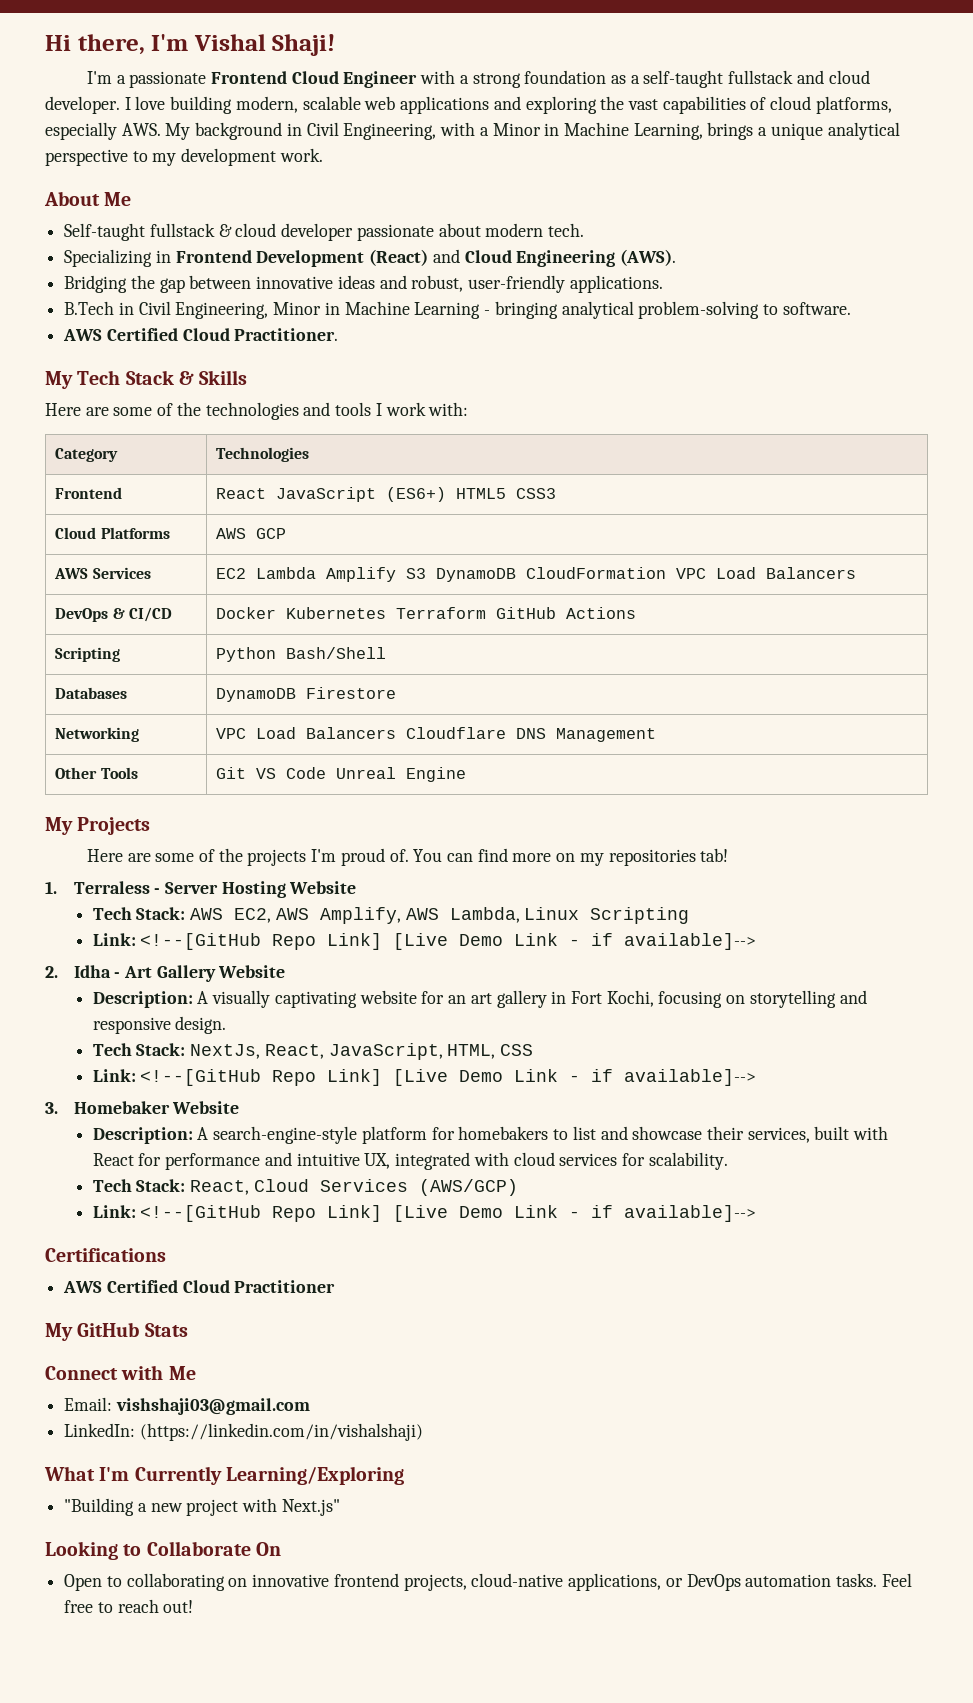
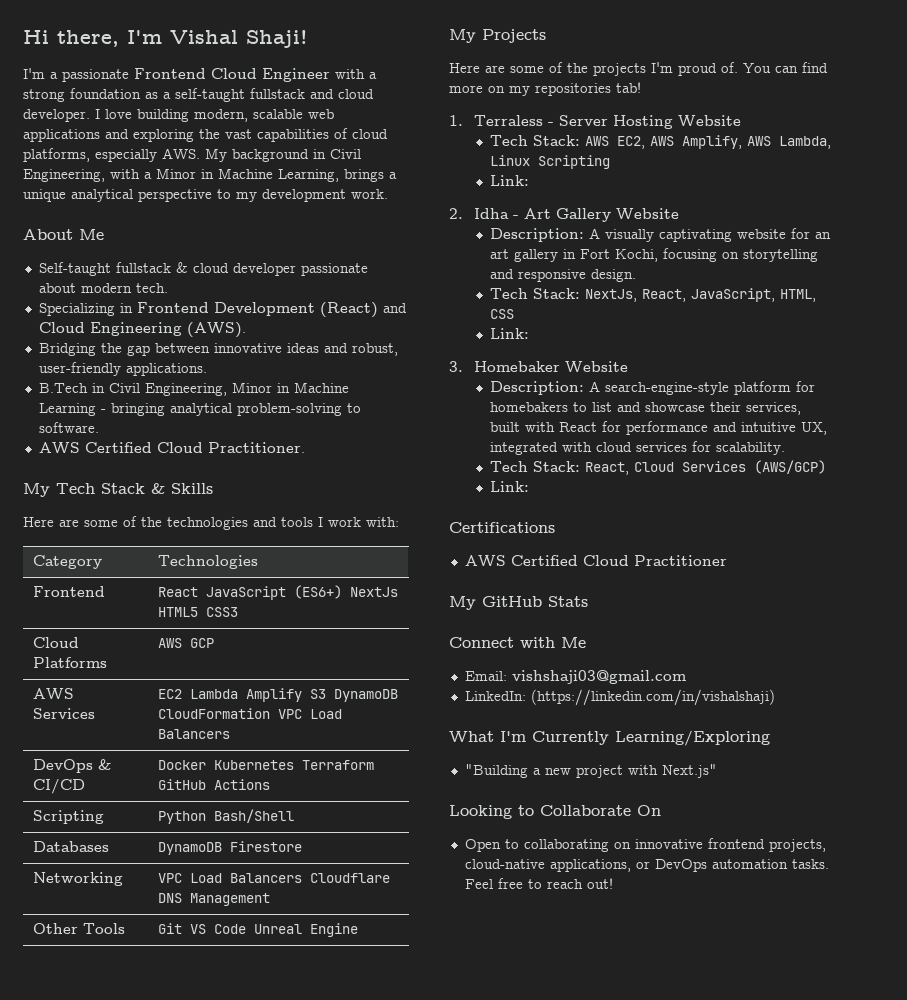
(447, 494) none -> [349,587,398,597] NextJs
[140,933,757,950] <!--[GitHub Repo Link] [Live Demo Link - if available]--> -> (529, 180) none
[140,1069,757,1086] <!--[GitHub Repo Link] [Live Demo Link - if available]--> -> (529, 333) none
[140,1205,757,1222] <!--[GitHub Repo Link] [Live Demo Link - if available]--> -> (529, 486) none

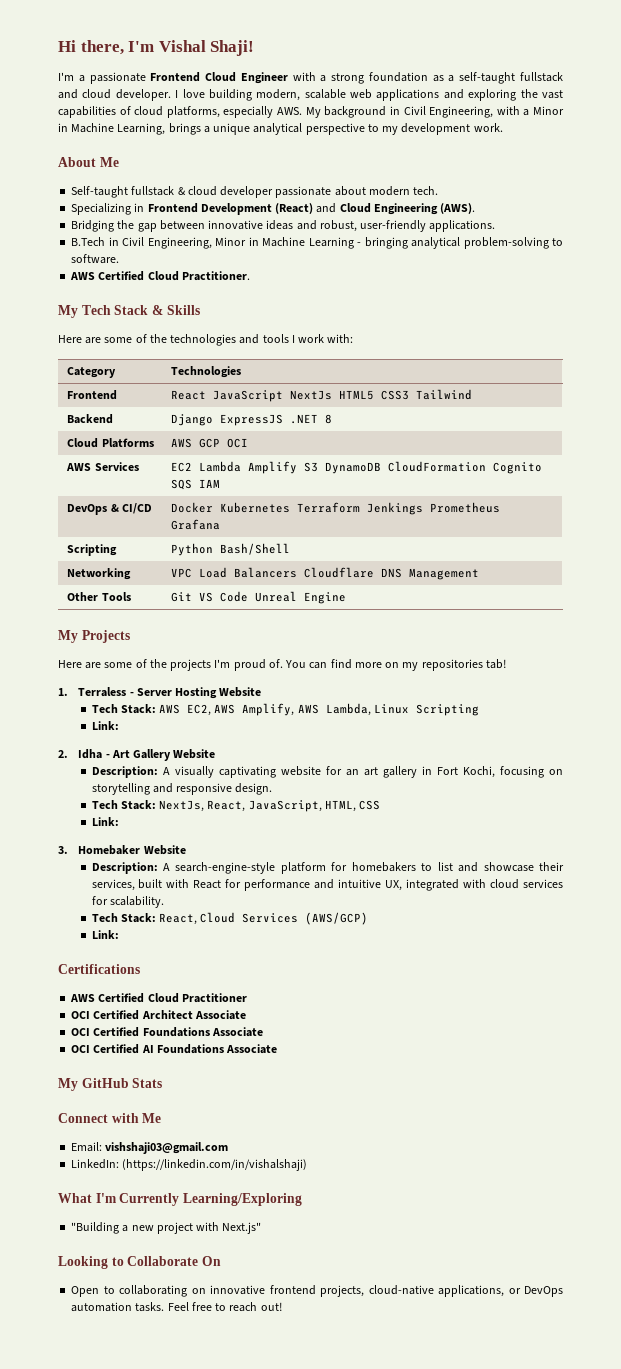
[293,585,342,599] (ES6+) -> (284, 396) none
(238, 612) none -> [416,389,473,400] [67,414,114,424] [171,414,333,426] Tailwind // Backend | Django ExpressJS .NET 8
(214, 643) none -> [227,438,249,448] OCI
[277,709,342,719] [157,729,230,739] VPC Load Balancers -> [493,462,543,474] [171,479,221,490] Cognito SQS IAM
[157,779,270,790] GitHub Actions -> [367,502,501,515] [171,519,221,530] Jenkings Prometheus Grafana
[32,841,109,852] [157,841,302,855] // Databases | DynamoDB Firestore -> (291, 549) none
(727, 560) none -> [71,1010,246,1020] [71,1027,263,1037] [71,1044,278,1054] // OCI Certified Architect Associate // OCI Certified Foundations Associate // OCI Certified AI Foundations Associate

